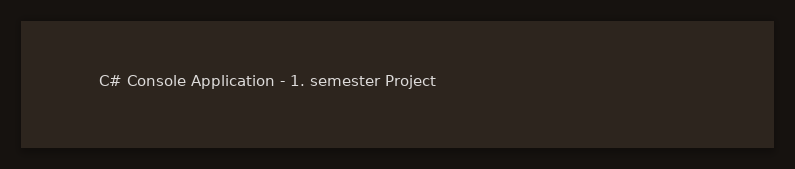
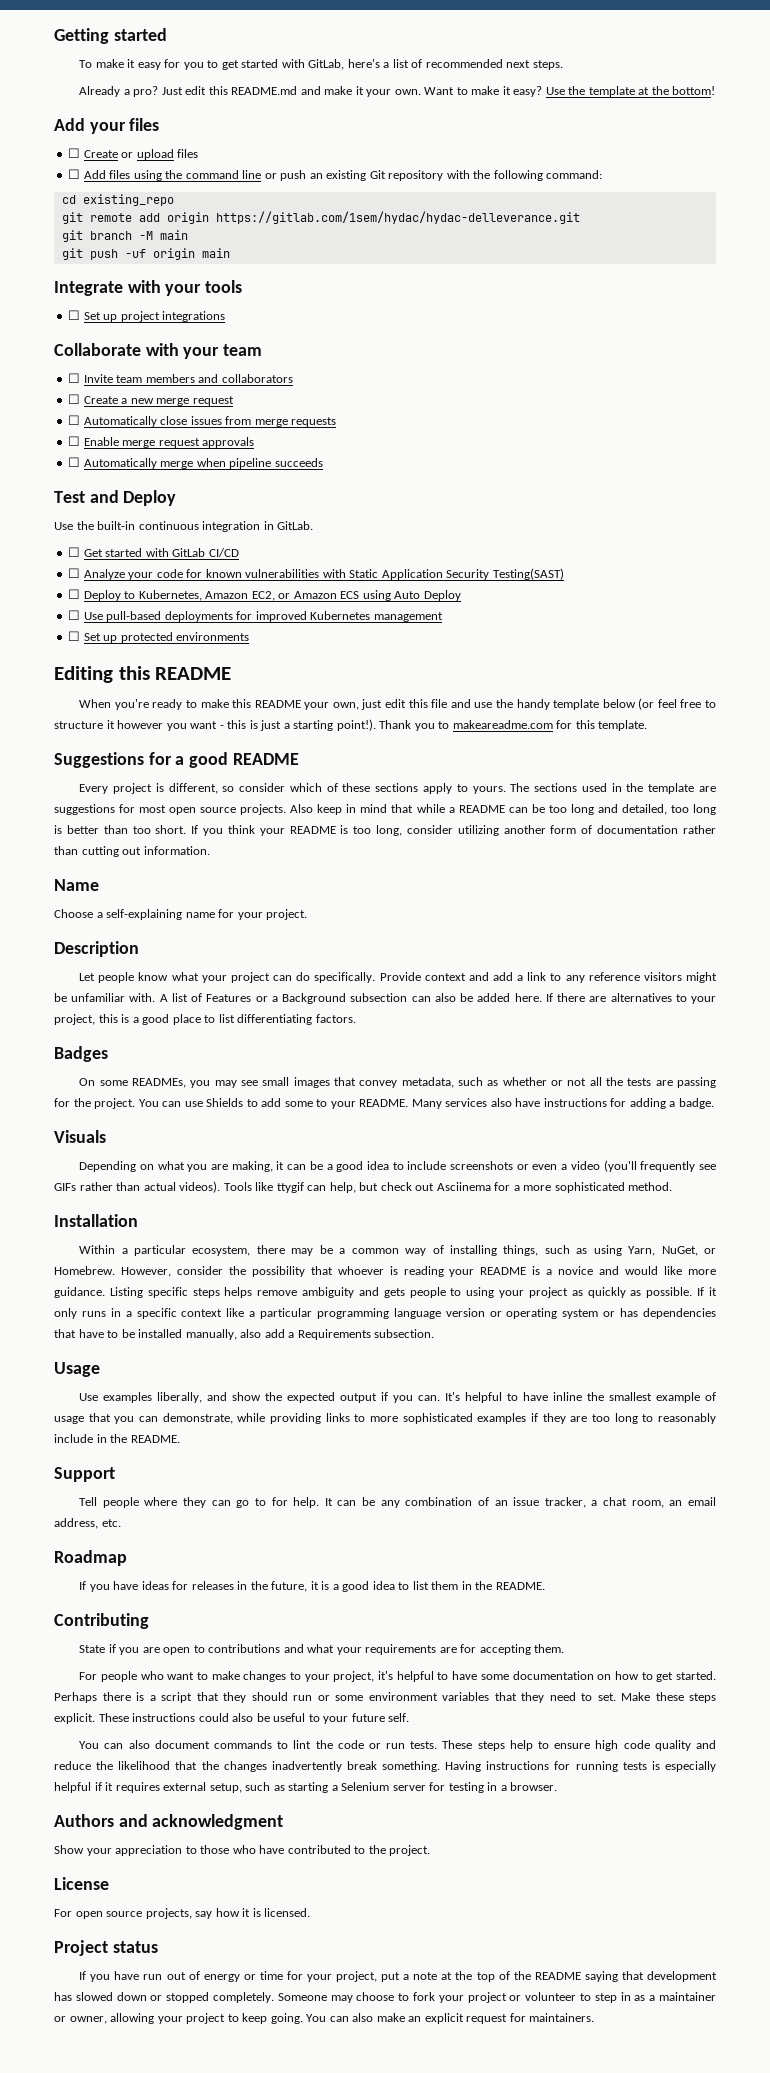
[99,75,436,89] C# Console Application - 1. semester Project -> [54,28,167,44] [79,59,563,70] [79,86,716,97] [54,118,160,134] [68,148,199,160] [68,169,603,181] [61,194,174,206] [61,211,580,224] [61,230,188,242] [61,248,230,260] [54,280,243,296] [68,310,226,322] [54,343,263,359] [68,373,293,383] [68,394,234,406] [68,415,337,427] [68,436,255,448] [68,457,323,469] [54,490,177,506] [54,521,314,532] [68,547,239,557] [68,568,564,580] [68,589,461,601] [68,610,443,622] [68,631,250,643] [54,666,232,683] [79,698,716,710] [54,719,648,731] [54,752,299,768] [79,783,716,794] [54,804,716,815] [54,825,717,836] [54,846,210,857] [54,879,99,891] [54,909,308,920] [54,941,139,957] [79,972,717,983] [54,993,716,1004] [54,1014,356,1025] [54,1046,108,1062] [79,1077,717,1088] [54,1098,714,1109] [54,1130,106,1143] [79,1160,716,1172] [54,1181,673,1193] [54,1214,138,1227] [79,1245,717,1256] [54,1266,717,1277] [54,1287,718,1298] [54,1308,716,1319] [54,1329,435,1340] [54,1362,100,1377] [79,1392,716,1403] [54,1413,716,1424] [54,1434,180,1443] [54,1467,115,1482] [79,1497,716,1508] [54,1518,121,1529] [54,1550,127,1566] [79,1581,545,1592] [54,1613,149,1629] [79,1644,565,1655] [79,1671,716,1682] [54,1692,716,1703] [54,1713,410,1724] [79,1740,716,1751] [54,1761,716,1772] [54,1782,558,1793] [54,1814,284,1830] [54,1845,431,1856] [54,1877,109,1890] [54,1908,311,1919] [54,1940,158,1956] [79,1971,717,1982] [54,1992,716,2003] [54,2013,595,2024] Getting started // To make it easy for you to get started with GitLab, here's a list of recommended next steps. // Already a pro? Just edit this README.md and make it your own. Want to make it easy? Use the template at the bottom! // Add your files // ☐ Create or upload files // ☐ Add files using the command line or push an existing Git repository with the following command: // cd existing_repo // git remote add origin https://gitlab.com/1sem/hydac/hydac-delleverance.git // git branch -M main // git push -uf origin main // Integrate with your tools // ☐ Set up project integrations // Collaborate with your team // ☐ Invite team members and collaborators // ☐ Create a new merge request // ☐ Automatically close issues from merge requests // ☐ Enable merge request approvals // ☐ Automatically merge when pipeline succeeds // Test and Deploy // Use the built-in continuous integration in GitLab. // ☐ Get started with GitLab CI/CD // ☐ Analyze your code for known vulnerabilities with Static Application Security Testing(SAST) // ☐ Deploy to Kubernetes, Amazon EC2, or Amazon ECS using Auto Deploy // ☐ Use pull-based deployments for improved Kubernetes management // ☐ Set up protected environments // Editing this README // When you're ready to make this README your own, just edit this file and use the handy template below (or feel free to structure it however you want - this is just a starting point!). Thank you to makeareadme.com for this template. // Suggestions for a good README // Every project is different, so consider which of these sections apply to yours. The sections used in the template are suggestions for most open source projects. Also keep in mind that while a README can be too long and detailed, too long is better than too short. If you think your README is too long, consider utilizing another form of documentation rather than cutting out information. // Name // Choose a self-explaining name for your project. // Description // Let people know what your project can do specifically. Provide context and add a link to any reference visitors might be unfamiliar with. A list of Features or a Background subsection can also be added here. If there are alternatives to your project, this is a good place to list differentiating factors. // Badges // On some READMEs, you may see small images that convey metadata, such as whether or not all the tests are passing for the project. You can use Shields to add some to your README. Many services also have instructions for adding a badge. // Visuals // Depending on what you are making, it can be a good idea to include screenshots or even a video (you'll frequently see GIFs rather than actual videos). Tools like ttygif can help, but check out Asciinema for a more sophisticated method. // Installation // Within a particular ecosystem, there may be a common way of installing things, such as using Yarn, NuGet, or Homebrew. However, consider the possibility that whoever is reading your README is a novice and would like more guidance. Listing specific steps helps remove ambiguity and gets people to using your project as quickly as possible. If it only runs in a specific context like a particular programming language version or operating system or has dependencies that have to be installed manually, also add a Requirements subsection. // Usage // Use examples liberally, and show the expected output if you can. It's helpful to have inline the smallest example of usage that you can demonstrate, while providing links to more sophisticated examples if they are too long to reasonably include in the README. // Support // Tell people where they can go to for help. It can be any combination of an issue tracker, a chat room, an email address, etc. // Roadmap // If you have ideas for releases in the future, it is a good idea to list them in the README. // Contributing // State if you are open to contributions and what your requirements are for accepting them. // For people who want to make changes to your project, it's helpful to have some documentation on how to get started. Perhaps there is a script that they should run or some environment variables that they need to set. Make these steps explicit. These instructions could also be useful to your future self. // You can also document commands to lint the code or run tests. These steps help to ensure high code quality and reduce the likelihood that the changes inadvertently break something. Having instructions for running tests is especially helpful if it requires external setup, such as starting a Selenium server for testing in a browser. // Authors and acknowledgment // Show your appreciation to those who have contributed to the project. // License // For open source projects, say how it is licensed. // Project status // If you have run out of energy or time for your project, put a note at the top of the README saying that development has slowed down or stopped completely. Someone may choose to fork your project or volunteer to step in as a maintainer or owner, allowing your project to keep going. You can also make an explicit request for maintainers.

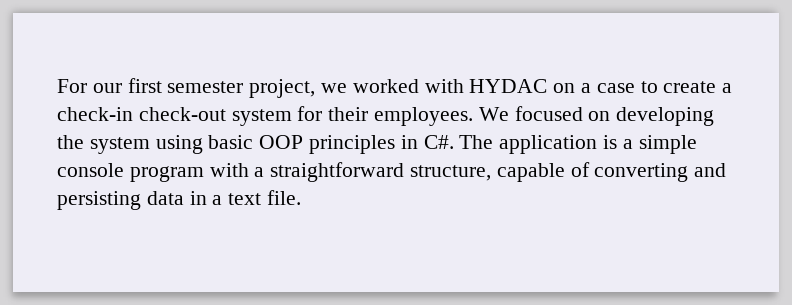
[54,28,167,44] [79,59,563,70] [79,86,716,97] [54,118,160,134] [68,148,199,160] [68,169,603,181] [61,194,174,206] [61,211,580,224] [61,230,188,242] [61,248,230,260] [54,280,243,296] [68,310,226,322] [54,343,263,359] [68,373,293,383] [68,394,234,406] [68,415,337,427] [68,436,255,448] [68,457,323,469] [54,490,177,506] [54,521,314,532] [68,547,239,557] [68,568,564,580] [68,589,461,601] [68,610,443,622] [68,631,250,643] [54,666,232,683] [79,698,716,710] [54,719,648,731] [54,752,299,768] [79,783,716,794] [54,804,716,815] [54,825,717,836] [54,846,210,857] [54,879,99,891] [54,909,308,920] [54,941,139,957] [79,972,717,983] [54,993,716,1004] [54,1014,356,1025] [54,1046,108,1062] [79,1077,717,1088] [54,1098,714,1109] [54,1130,106,1143] [79,1160,716,1172] [54,1181,673,1193] [54,1214,138,1227] [79,1245,717,1256] [54,1266,717,1277] [54,1287,718,1298] [54,1308,716,1319] [54,1329,435,1340] [54,1362,100,1377] [79,1392,716,1403] [54,1413,716,1424] [54,1434,180,1443] [54,1467,115,1482] [79,1497,716,1508] [54,1518,121,1529] [54,1550,127,1566] [79,1581,545,1592] [54,1613,149,1629] [79,1644,565,1655] [79,1671,716,1682] [54,1692,716,1703] [54,1713,410,1724] [79,1740,716,1751] [54,1761,716,1772] [54,1782,558,1793] [54,1814,284,1830] [54,1845,431,1856] [54,1877,109,1890] [54,1908,311,1919] [54,1940,158,1956] [79,1971,717,1982] [54,1992,716,2003] [54,2013,595,2024] Getting started // To make it easy for you to get started with GitLab, here's a list of recommended next steps. // Already a pro? Just edit this README.md and make it your own. Want to make it easy? Use the template at the bottom! // Add your files // ☐ Create or upload files // ☐ Add files using the command line or push an existing Git repository with the following command: // cd existing_repo // git remote add origin https://gitlab.com/1sem/hydac/hydac-delleverance.git // git branch -M main // git push -uf origin main // Integrate with your tools // ☐ Set up project integrations // Collaborate with your team // ☐ Invite team members and collaborators // ☐ Create a new merge request // ☐ Automatically close issues from merge requests // ☐ Enable merge request approvals // ☐ Automatically merge when pipeline succeeds // Test and Deploy // Use the built-in continuous integration in GitLab. // ☐ Get started with GitLab CI/CD // ☐ Analyze your code for known vulnerabilities with Static Application Security Testing(SAST) // ☐ Deploy to Kubernetes, Amazon EC2, or Amazon ECS using Auto Deploy // ☐ Use pull-based deployments for improved Kubernetes management // ☐ Set up protected environments // Editing this README // When you're ready to make this README your own, just edit this file and use the handy template below (or feel free to structure it however you want - this is just a starting point!). Thank you to makeareadme.com for this template. // Suggestions for a good README // Every project is different, so consider which of these sections apply to yours. The sections used in the template are suggestions for most open source projects. Also keep in mind that while a README can be too long and detailed, too long is better than too short. If you think your README is too long, consider utilizing another form of documentation rather than cutting out information. // Name // Choose a self-explaining name for your project. // Description // Let people know what your project can do specifically. Provide context and add a link to any reference visitors might be unfamiliar with. A list of Features or a Background subsection can also be added here. If there are alternatives to your project, this is a good place to list differentiating factors. // Badges // On some READMEs, you may see small images that convey metadata, such as whether or not all the tests are passing for the project. You can use Shields to add some to your README. Many services also have instructions for adding a badge. // Visuals // Depending on what you are making, it can be a good idea to include screenshots or even a video (you'll frequently see GIFs rather than actual videos). Tools like ttygif can help, but check out Asciinema for a more sophisticated method. // Installation // Within a particular ecosystem, there may be a common way of installing things, such as using Yarn, NuGet, or Homebrew. However, consider the possibility that whoever is reading your README is a novice and would like more guidance. Listing specific steps helps remove ambiguity and gets people to using your project as quickly as possible. If it only runs in a specific context like a particular programming language version or operating system or has dependencies that have to be installed manually, also add a Requirements subsection. // Usage // Use examples liberally, and show the expected output if you can. It's helpful to have inline the smallest example of usage that you can demonstrate, while providing links to more sophisticated examples if they are too long to reasonably include in the README. // Support // Tell people where they can go to for help. It can be any combination of an issue tracker, a chat room, an email address, etc. // Roadmap // If you have ideas for releases in the future, it is a good idea to list them in the README. // Contributing // State if you are open to contributions and what your requirements are for accepting them. // For people who want to make changes to your project, it's helpful to have some documentation on how to get started. Perhaps there is a script that they should run or some environment variables that they need to set. Make these steps explicit. These instructions could also be useful to your future self. // You can also document commands to lint the code or run tests. These steps help to ensure high code quality and reduce the likelihood that the changes inadvertently break something. Having instructions for running tests is especially helpful if it requires external setup, such as starting a Selenium server for testing in a browser. // Authors and acknowledgment // Show your appreciation to those who have contributed to the project. // License // For open source projects, say how it is licensed. // Project status // If you have run out of energy or time for your project, put a note at the top of the README saying that development has slowed down or stopped completely. Someone may choose to fork your project or volunteer to step in as a maintainer or owner, allowing your project to keep going. You can also make an explicit request for maintainers. -> [57,78,733,98] [57,106,715,126] [57,135,697,154] [57,162,727,182] [57,190,302,210] For our first semester project, we worked with HYDAC on a case to create a check-in check-out system for their employees. We focused on developing the system using basic OOP principles in C#. The application is a simple console program with a straightforward structure, capable of converting and persisting data in a text file.

